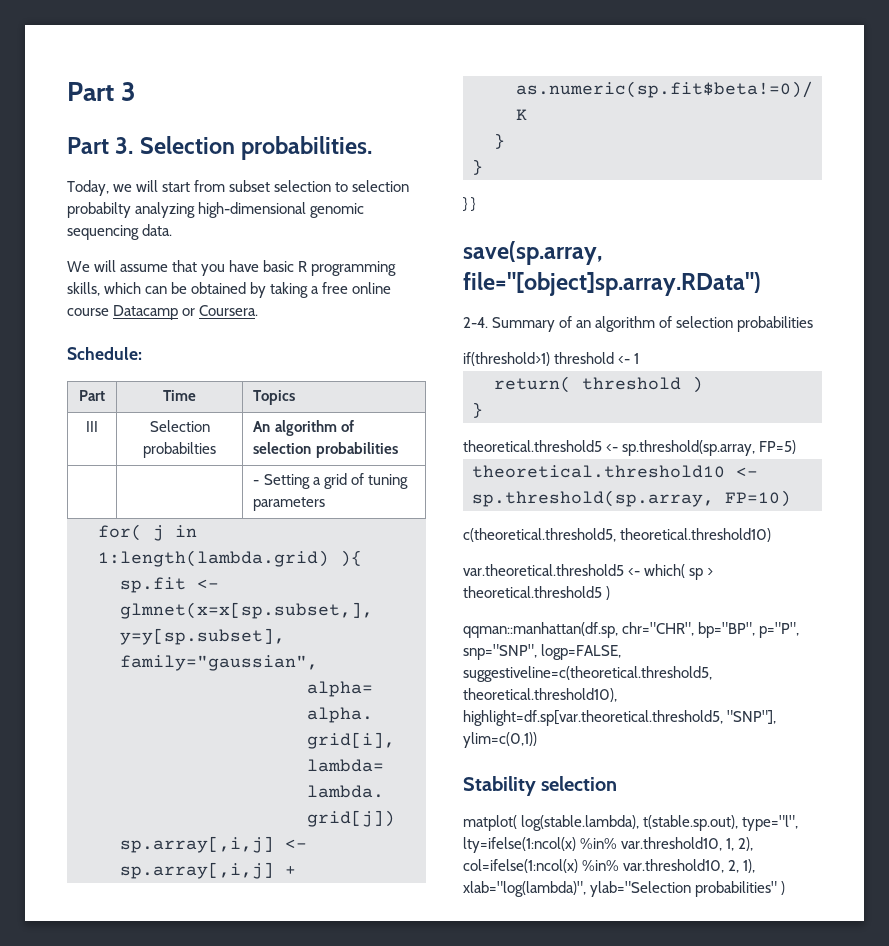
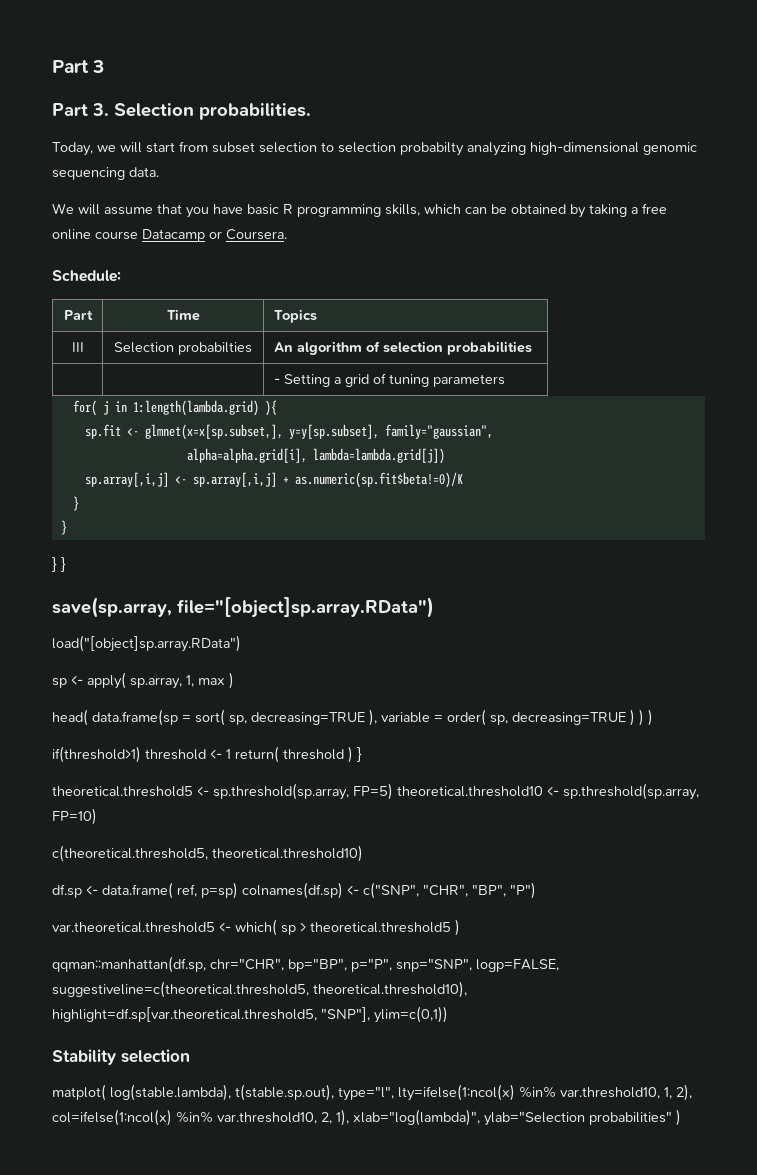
[463,316,814,332] 2-4. Summary of an algorithm of selection probabilities -> [52,635,241,652] [52,672,234,689] [52,709,653,726] load("[object]sp.array.RData") // sp <- apply( sp.array, 1, max ) // head( data.frame(sp = sort( sp, decreasing=TRUE ), variable = order( sp, decreasing=TRUE ) ) )
(640, 358) // -> (231, 754) none
(703, 384) // -> (353, 754) none
(797, 447) // -> (393, 791) none
(772, 535) none -> [52,882,536,899] // df.sp <- data.frame( ref, p=sp) colnames(df.sp) <- c("SNP", "CHR", "BP", "P")

